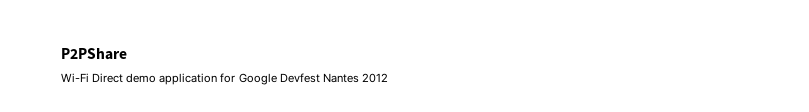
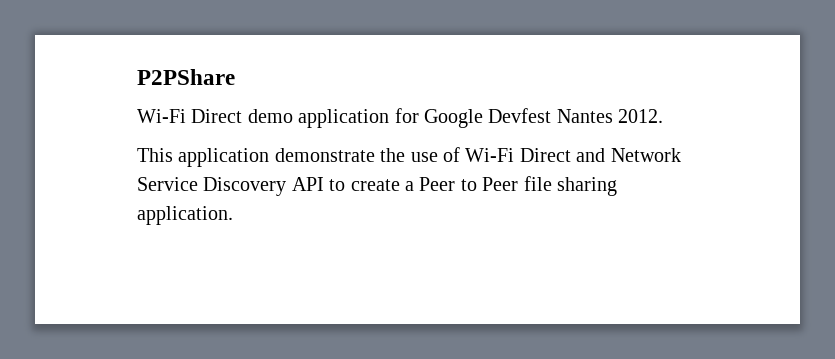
[361,73,388,83] 2012 -> [618,109,664,123] [137,147,681,167] [137,176,617,196] [137,206,233,225] 2012. // This application demonstrate the use of Wi-Fi Direct and Network Service Discovery API to create a Peer to Peer file sharing application.

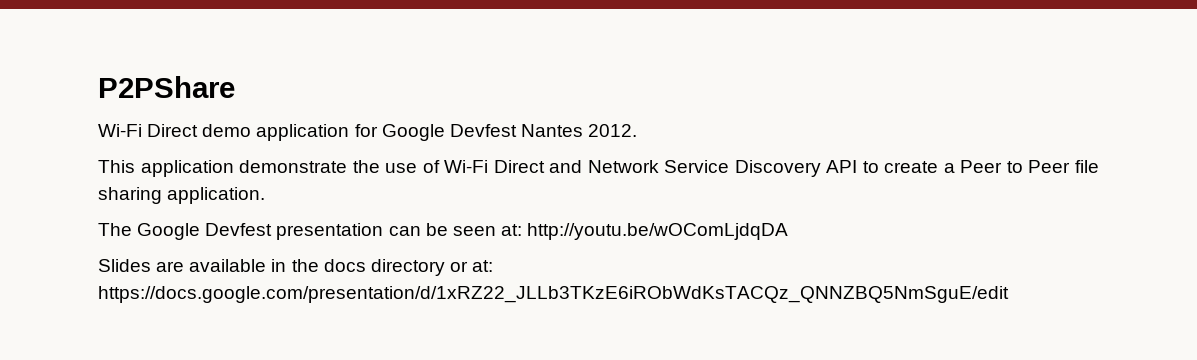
(233, 215) none -> [98,223,789,240] [98,259,494,276] [98,286,1009,303] // The Google Devfest presentation can be seen at: http://youtu.be/wOComLjdqDA // Slides are available in the docs directory or at: https://docs.google.com/presentation/d/1xRZ22_JLLb3TKzE6iRObWdKsTACQz_QNNZBQ5NmSguE/edit

